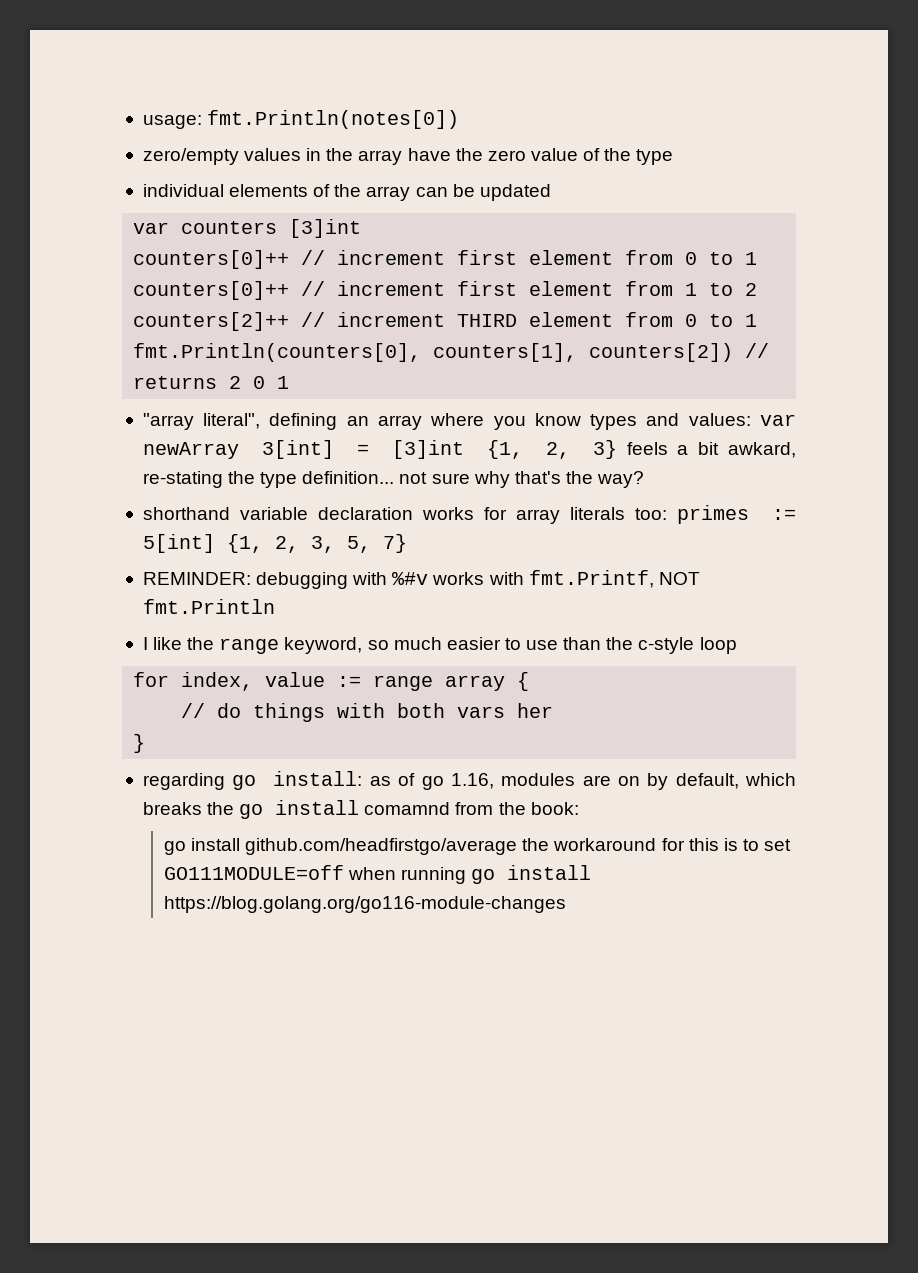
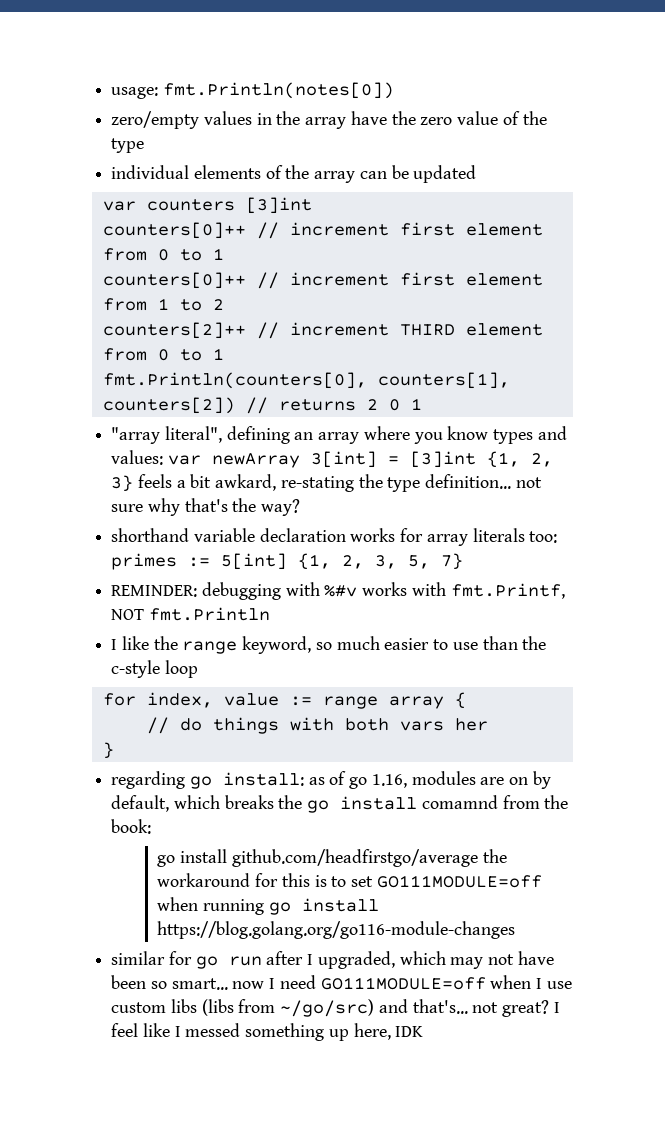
(566, 904) none -> [111,951,554,969] [111,975,572,990] [111,999,560,1017] [111,1023,424,1041] // similar for go run after I upgraded, which may not have been so smart... now I need GO111MODULE=off when I use custom libs (libs from ~/go/src) and that's... not great? I feel like I messed something up here, IDK

